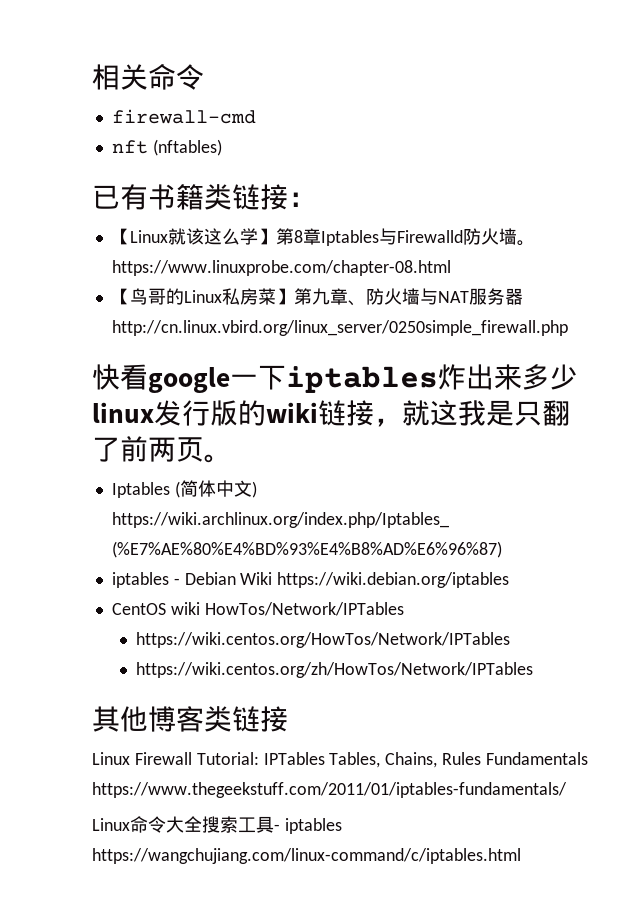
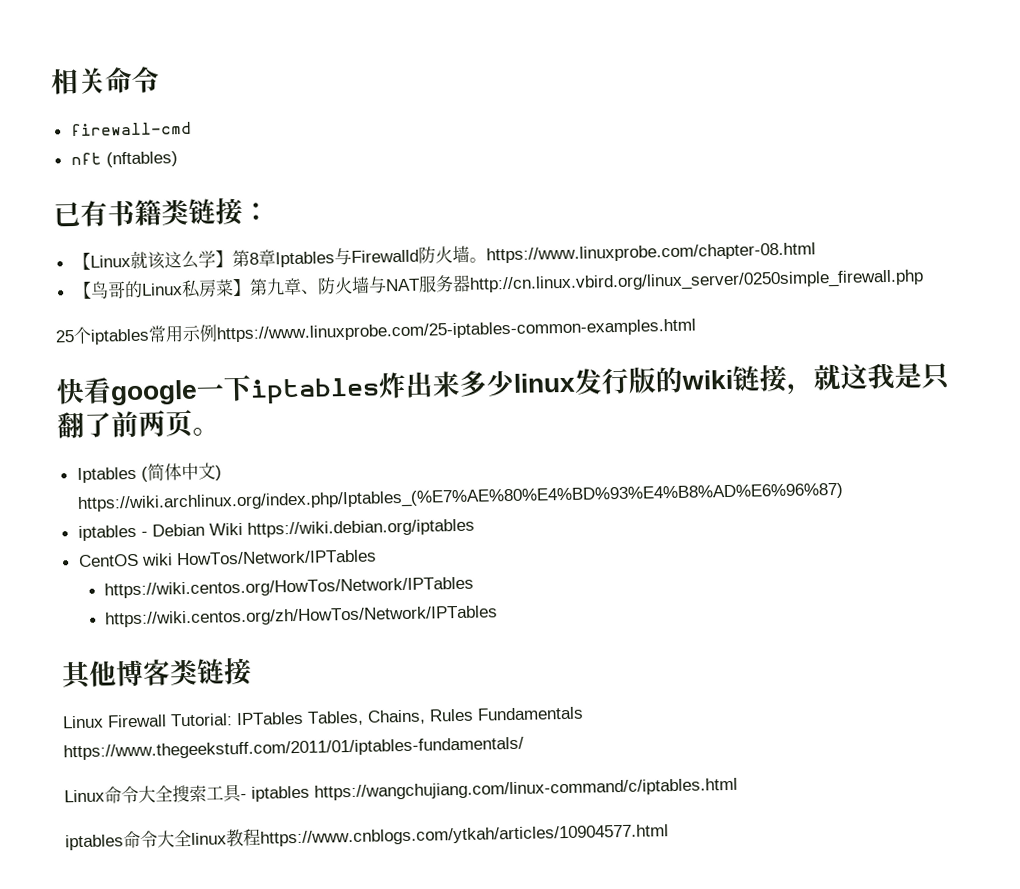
(568, 328) none -> [55,318,696,345] // 25个iptables常用示例https://www.linuxprobe.com/25-iptables-common-examples.html
(521, 856) none -> [65,824,669,851] // iptables命令大全linux教程https://www.cnblogs.com/ytkah/articles/10904577.html

